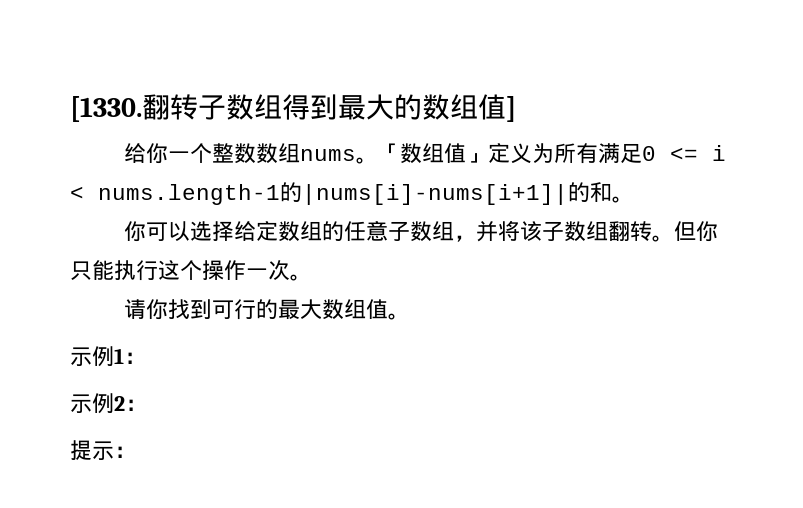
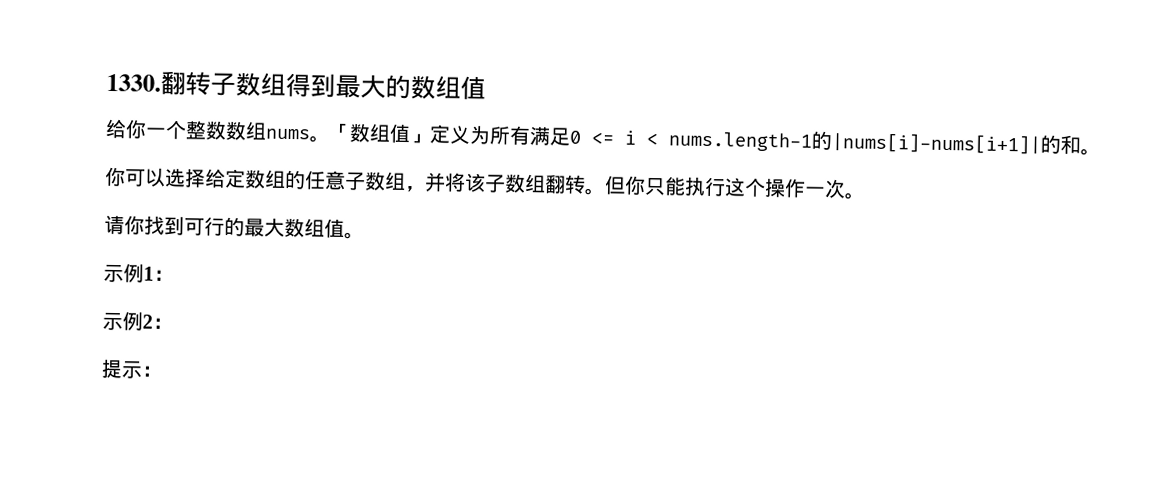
[70,96,142,122] [1330. -> [106,73,161,92] 1330.
[506,96,516,122] ] -> (486, 88) none

